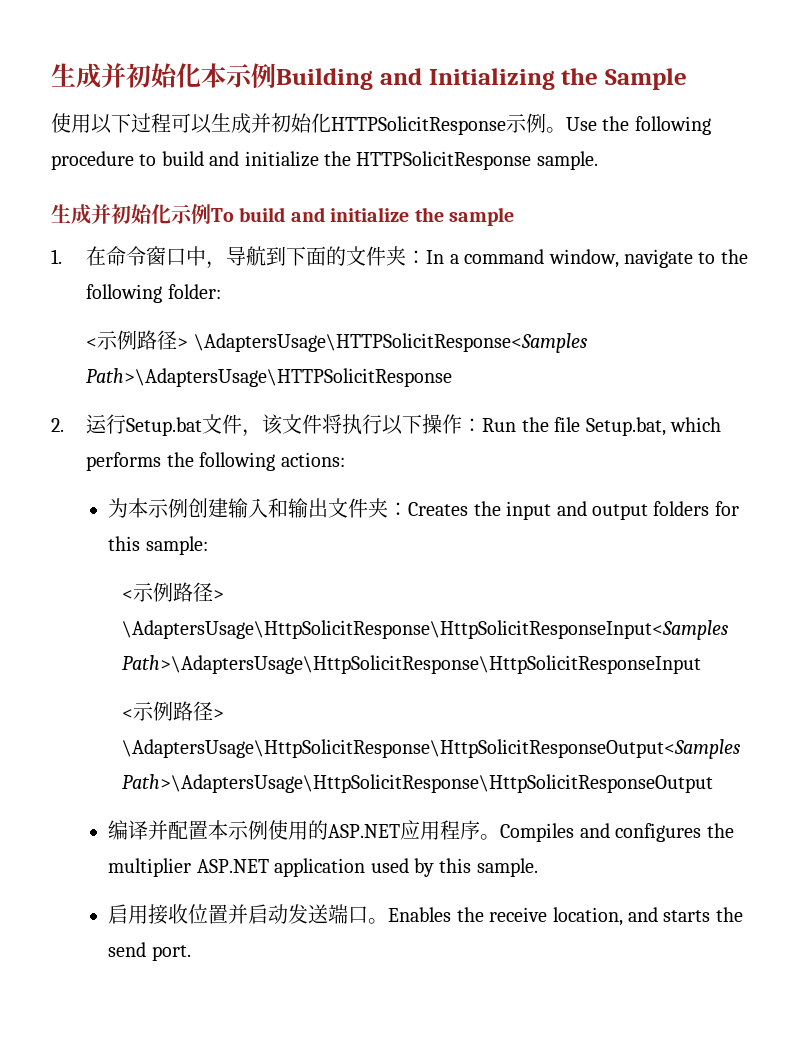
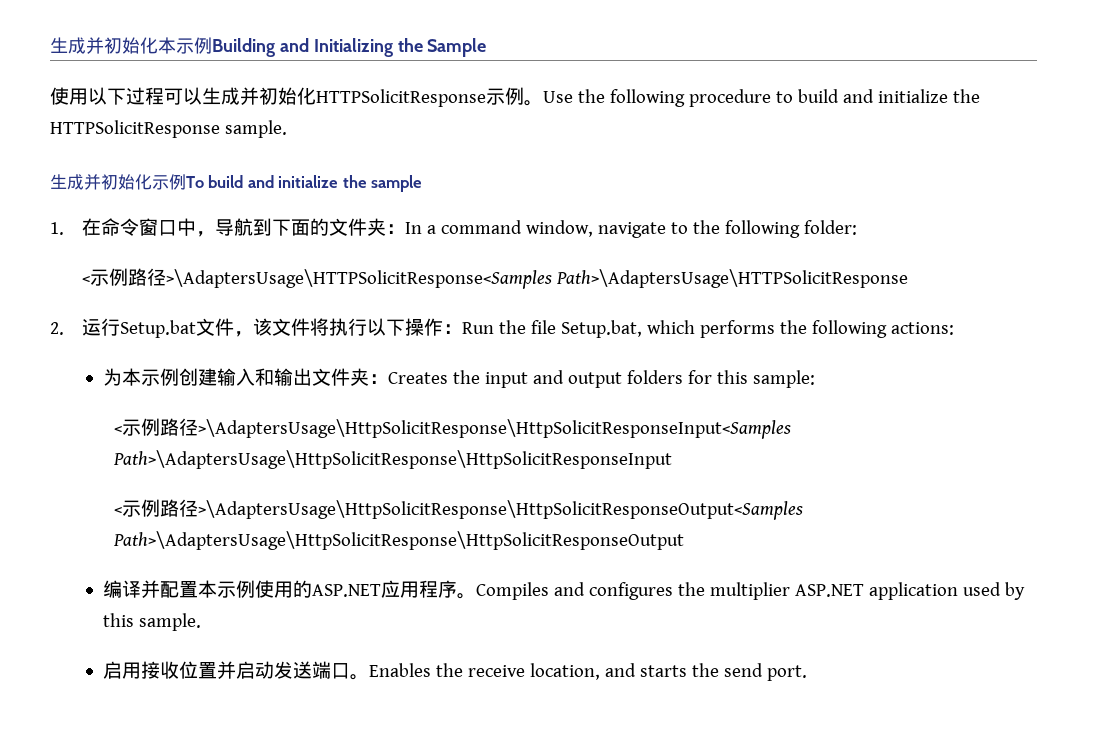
[177,333,587,353] > \AdaptersUsage\HTTPSolicitResponse<Samples -> [166,269,553,289] >\AdaptersUsage\HTTPSolicitResponse<Samples
[212,590,224,600] [121,620,728,640] > \AdaptersUsage\HttpSolicitResponse\HttpSolicitResponseInput<Samples -> [198,419,792,439] >\AdaptersUsage\HttpSolicitResponse\HttpSolicitResponseInput<Samples
[212,709,224,719] [121,739,740,759] > \AdaptersUsage\HttpSolicitResponse\HttpSolicitResponseOutput<Samples -> [198,500,804,520] >\AdaptersUsage\HttpSolicitResponse\HttpSolicitResponseOutput<Samples

